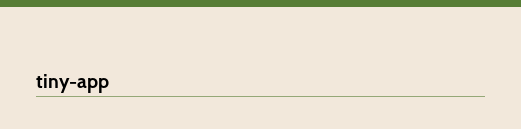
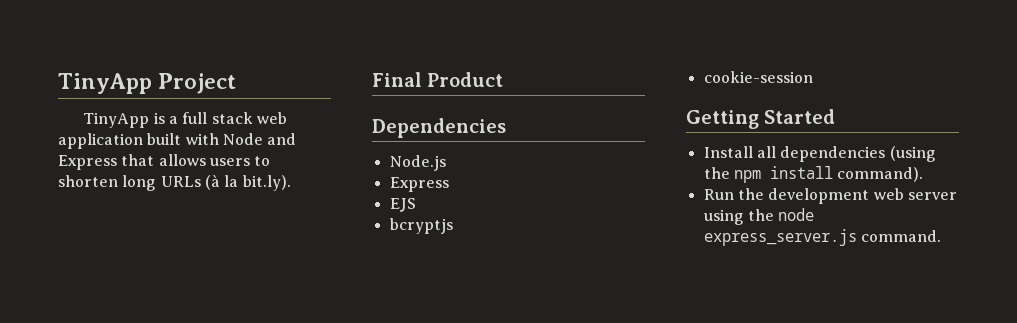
[36,74,109,93] tiny-app -> [58,73,237,94] [83,112,287,128] [58,133,297,149] [58,154,271,170] [58,174,291,191] [372,72,504,87] [372,118,506,138] [389,155,446,171] [389,177,449,192] [389,198,416,212] [389,218,453,234] [703,71,813,83] [686,109,836,129] [703,146,936,162] [703,166,924,183] [703,188,957,204] [703,208,815,225] [703,229,941,246] TinyApp Project // TinyApp is a full stack web application built with Node and Express that allows users to shorten long URLs (à la bit.ly). // Final Product // Dependencies // Node.js // Express // EJS // bcryptjs // cookie-session // Getting Started // Install all dependencies (using the npm install command). // Run the development web server using the node express_server.js command.

